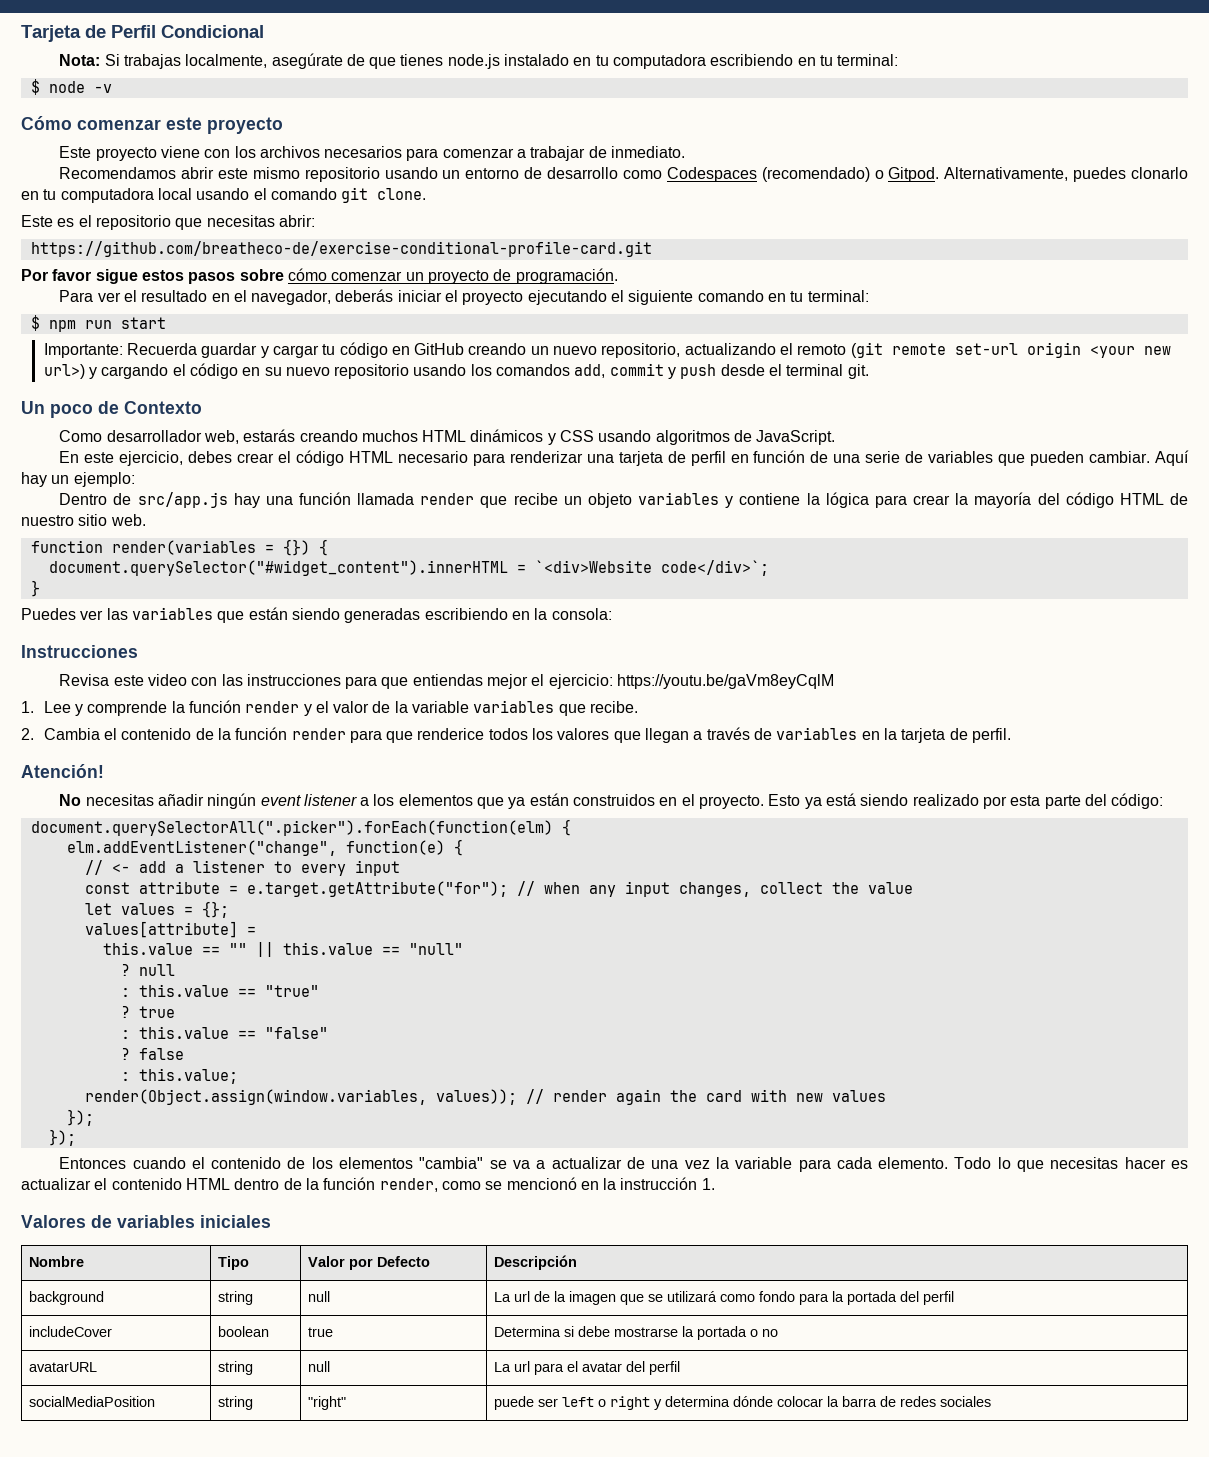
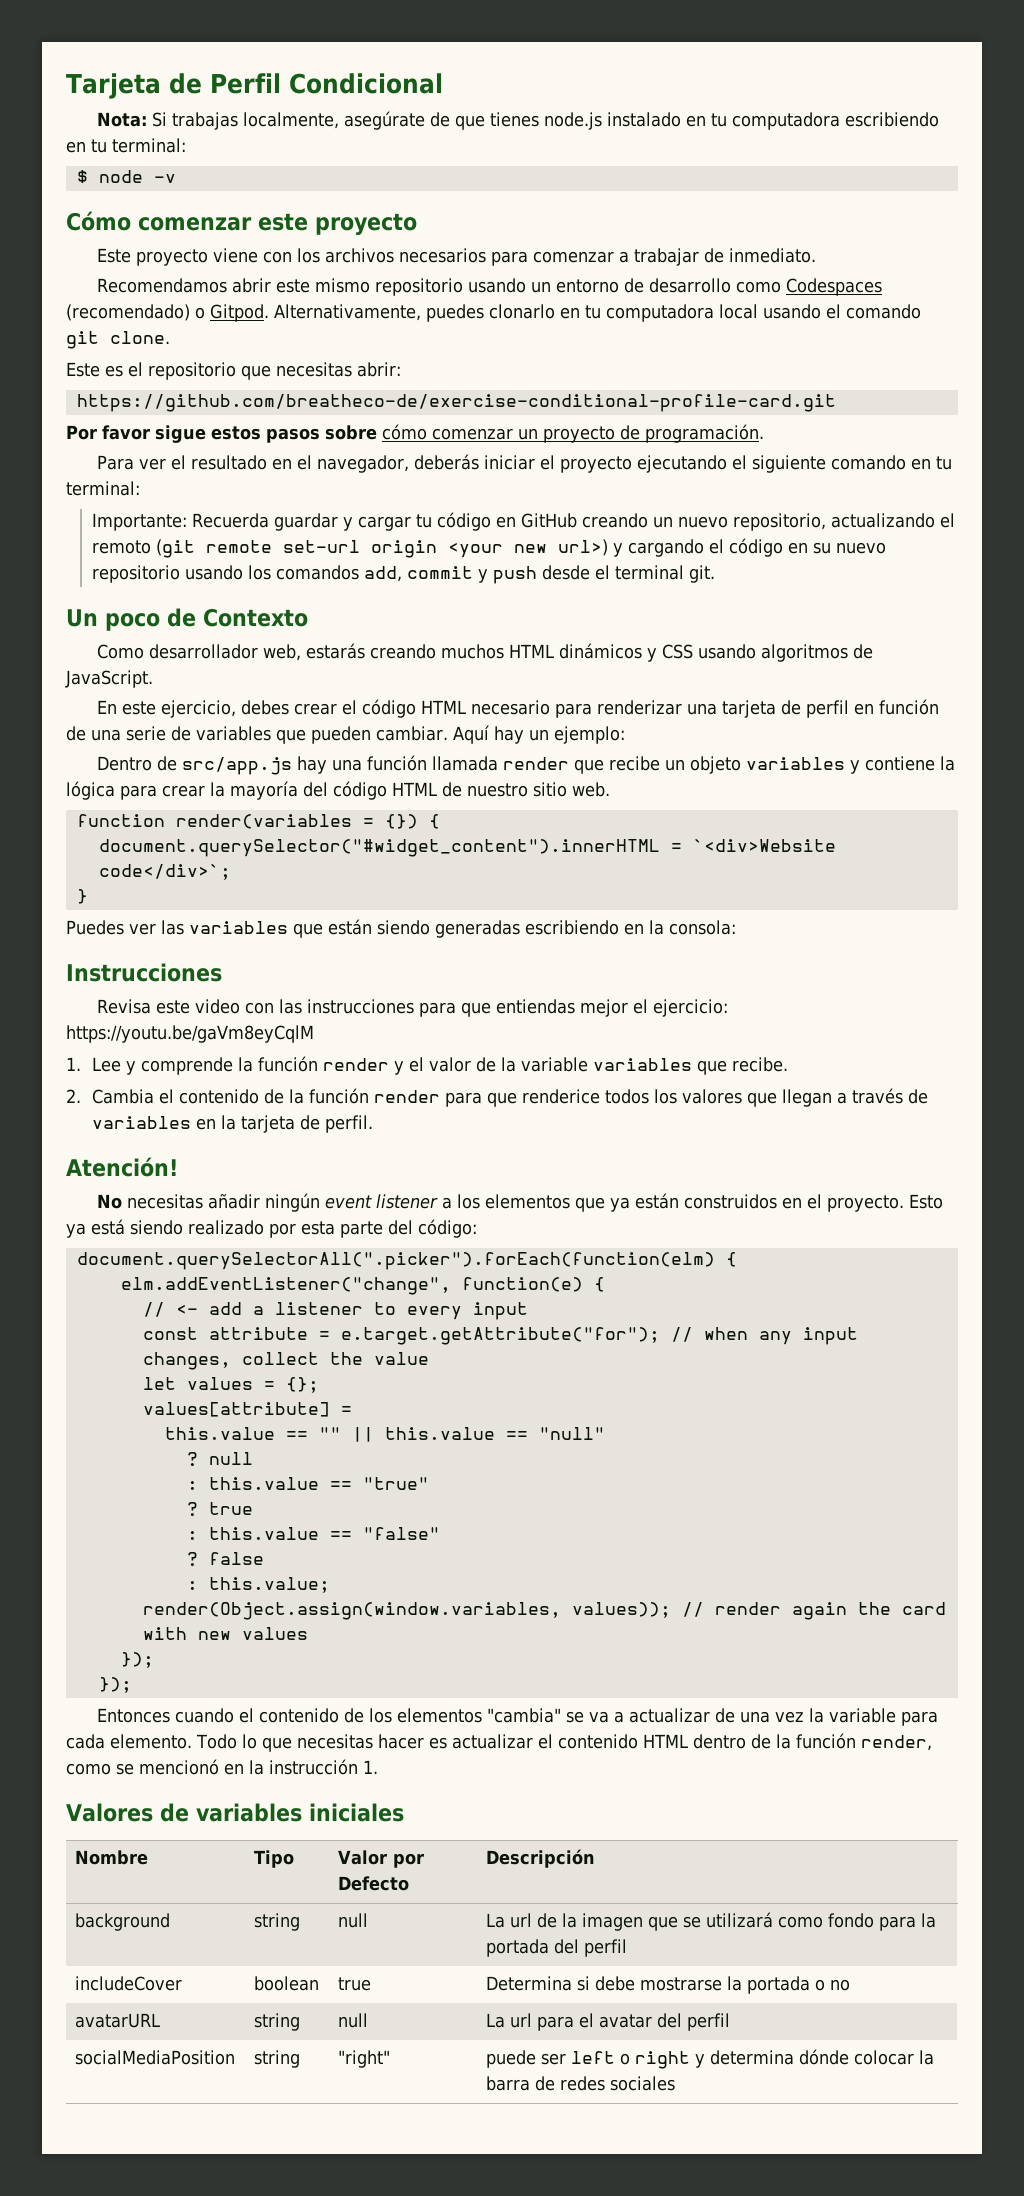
[30,315,166,332] // $ npm run start -> (140, 488) none

